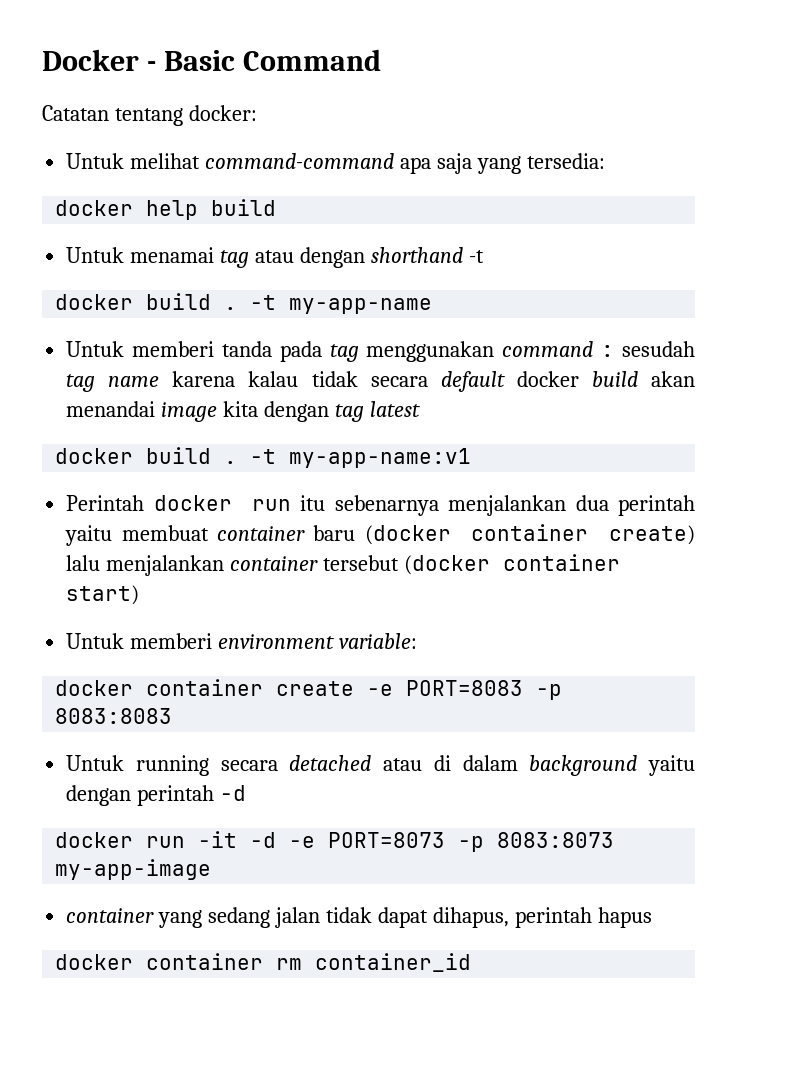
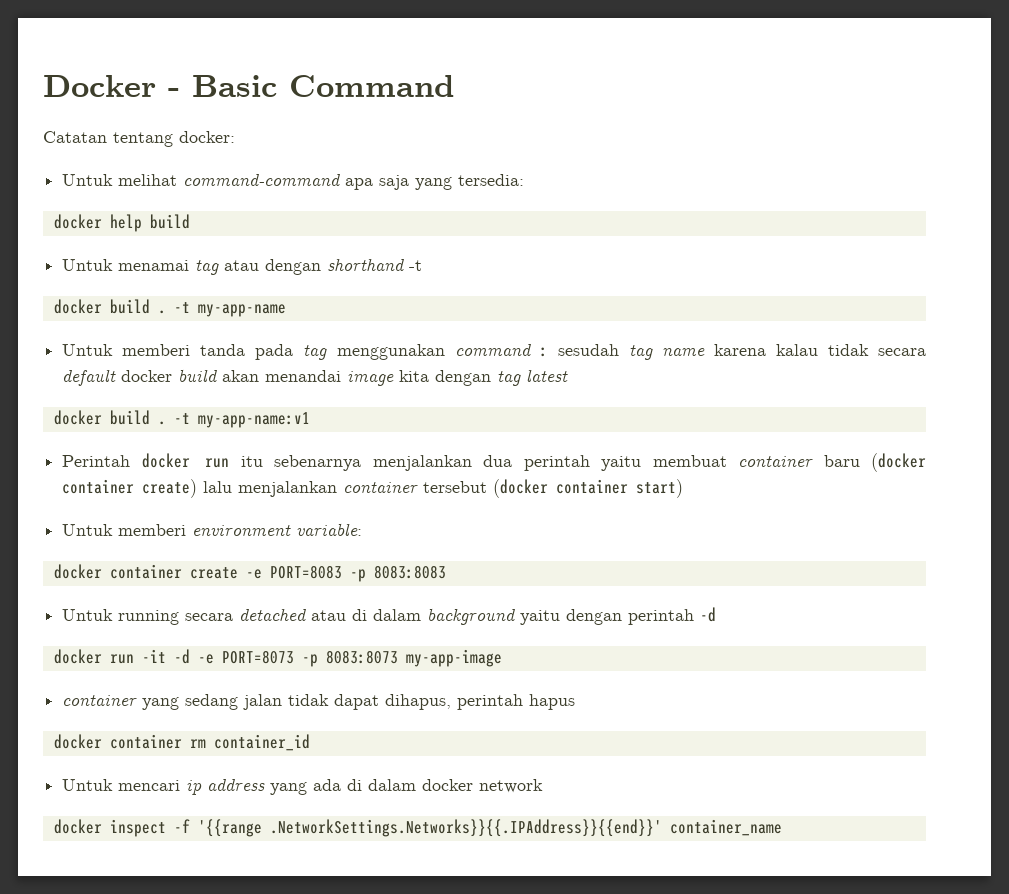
(472, 962) none -> [62,778,544,795] [53,819,782,837] // Untuk mencari ip address yang ada di dalam docker network // docker inspect -f '{{range .NetworkSettings.Networks}}{{.IPAddress}}{{end}}' container_name

